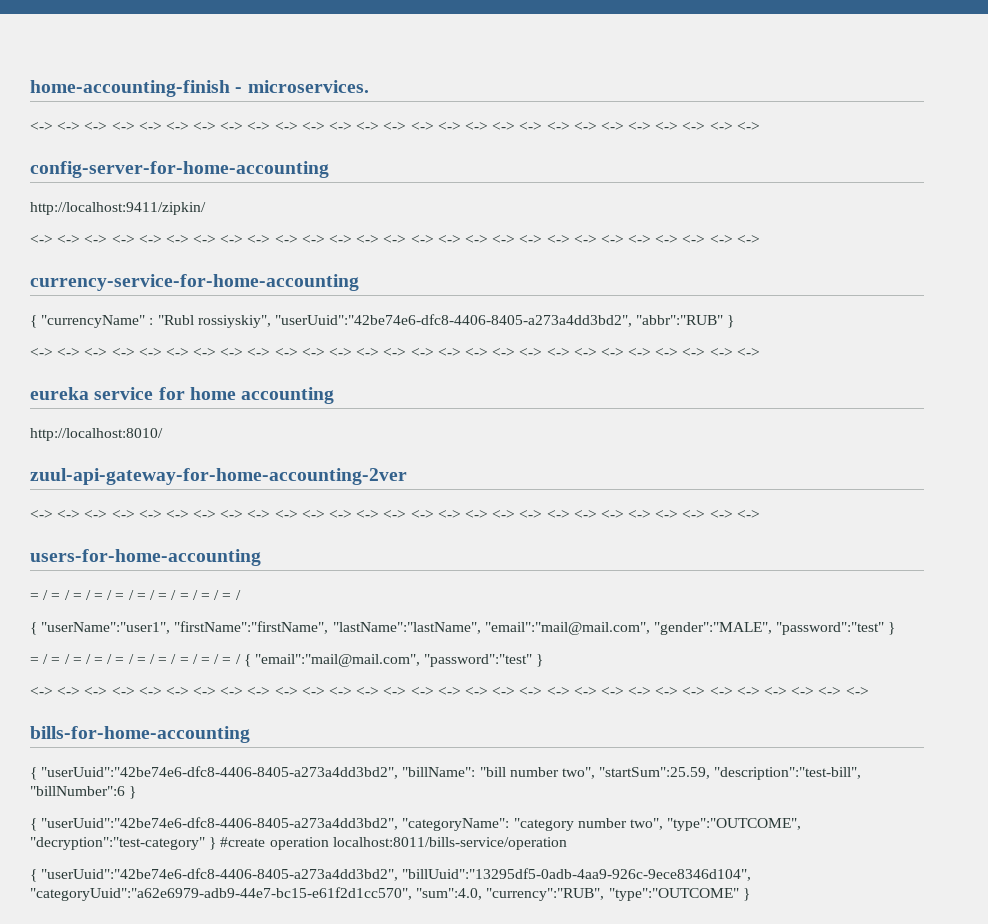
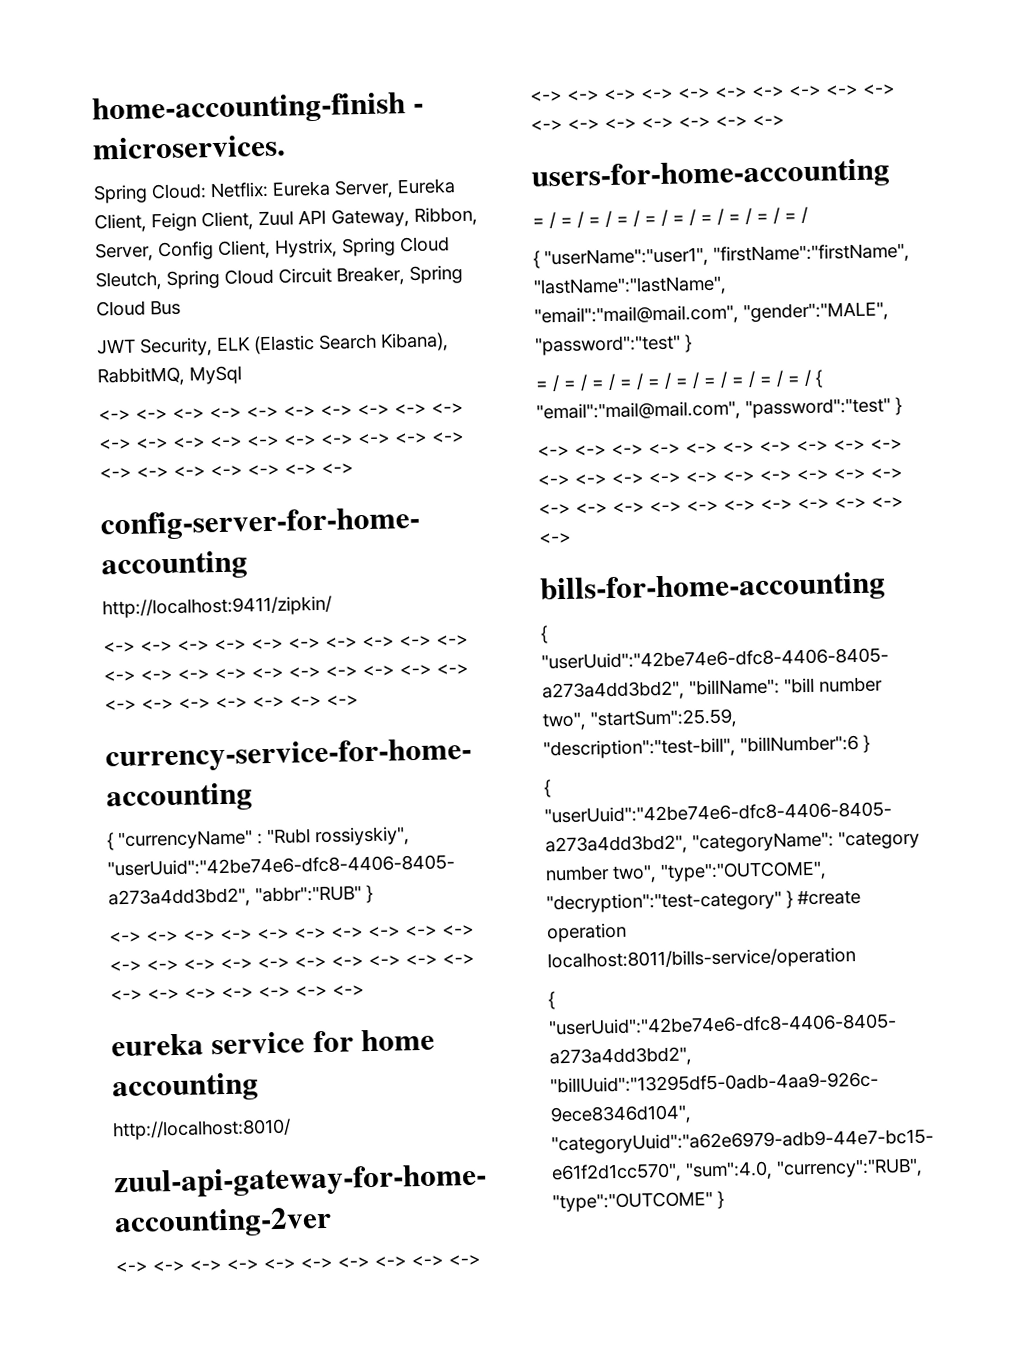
(369, 86) none -> [93,178,456,204] [94,206,478,233] [95,236,450,262] [95,264,463,291] [96,299,181,317] [96,332,449,357] [97,365,242,387] // Spring Cloud: Netflix: Eureka Server, Eureka Client, Feign Client, Zuul API Gateway, Ribbon, Server, Config Client, Hystrix, Spring Cloud Sleutch, Spring Cloud Circuit Breaker, Spring Cloud Bus // JWT Security, ELK (Elastic Search Kibana), RabbitMQ, MySql

